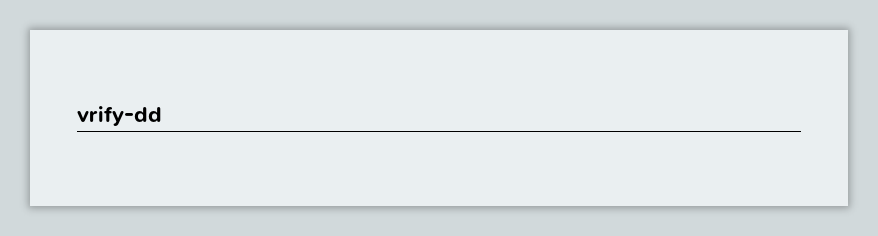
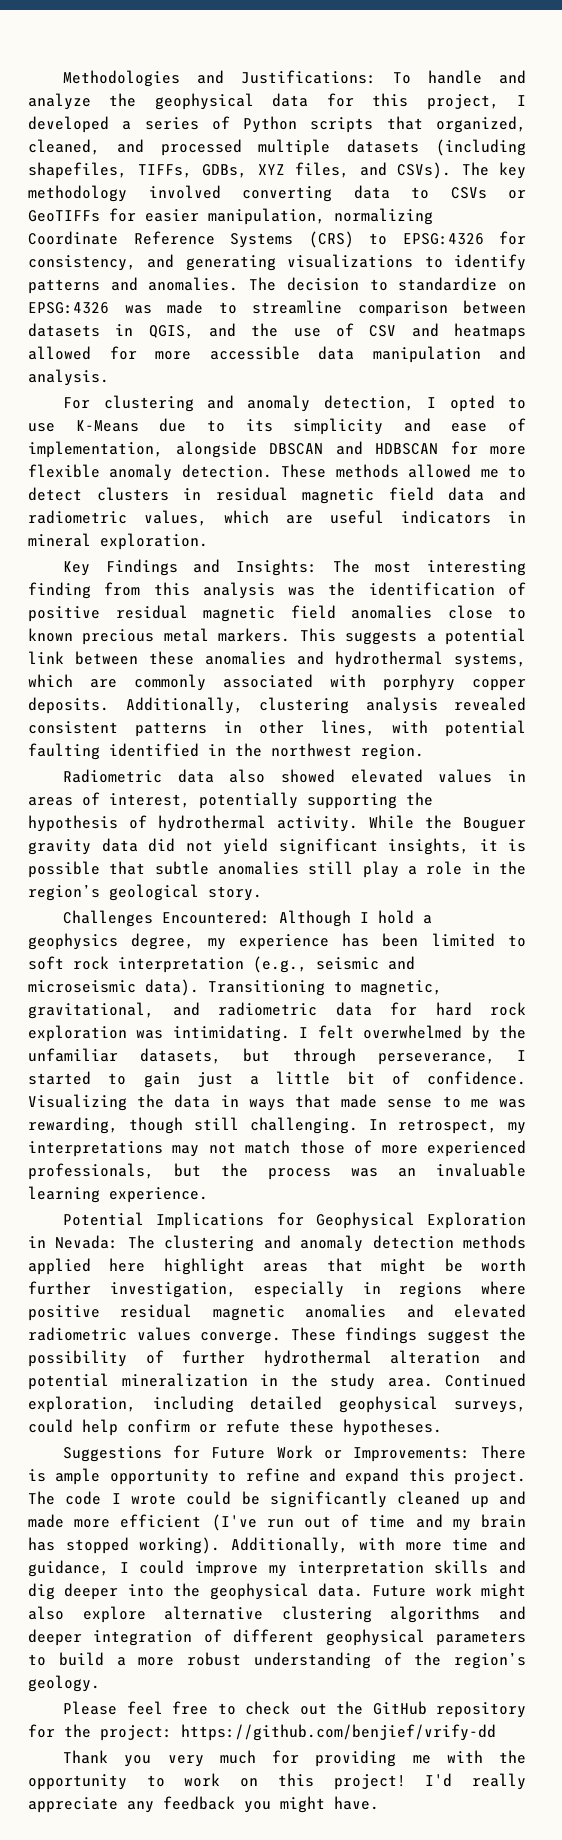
[77,106,162,126] vrify-dd -> [63,70,526,87] [28,93,526,110] [28,116,526,133] [28,139,526,156] [28,162,526,179] [28,185,526,202] [28,208,433,225] [28,231,526,248] [28,254,526,271] [28,277,526,294] [28,300,526,317] [28,323,526,340] [28,346,526,363] [28,369,109,386] [63,395,526,412] [28,418,526,435] [28,441,526,458] [28,464,526,481] [28,487,526,504] [28,510,526,526] [28,533,208,550] [63,559,526,576] [28,582,526,599] [28,605,526,622] [28,628,526,645] [28,651,526,668] [28,674,526,691] [28,697,526,714] [28,720,526,737] [28,743,424,760] [63,769,526,783] [28,792,433,809] [28,815,526,832] [28,838,526,855] [28,861,526,878] [28,884,262,901] [63,910,433,927] [28,933,526,950] [28,956,415,973] [28,979,442,996] [28,1002,526,1019] [28,1025,527,1042] [28,1048,526,1065] [28,1071,526,1088] [28,1094,526,1111] [28,1117,526,1134] [28,1140,526,1157] [28,1163,526,1180] [28,1186,208,1203] [63,1212,526,1229] [28,1235,526,1252] [28,1258,526,1275] [28,1281,526,1298] [28,1304,526,1321] [28,1327,526,1344] [28,1350,526,1367] [28,1373,526,1390] [28,1396,526,1413] [28,1419,442,1436] [63,1445,526,1462] [28,1468,526,1485] [28,1491,526,1508] [28,1514,526,1531] [28,1537,526,1554] [28,1560,526,1577] [28,1583,526,1600] [28,1606,526,1623] [28,1629,526,1646] [28,1652,526,1669] [28,1675,100,1692] [63,1701,526,1718] [28,1724,496,1741] [63,1750,526,1767] [28,1773,526,1790] [28,1796,379,1813] Methodologies and Justifications: To handle and analyze the geophysical data for this project, I developed a series of Python scripts that organized, cleaned, and processed multiple datasets (including shapefiles, TIFFs, GDBs, XYZ files, and CSVs). The key methodology involved converting data to CSVs or GeoTIFFs for easier manipulation, normalizing Coordinate Reference Systems (CRS) to EPSG:4326 for consistency, and generating visualizations to identify patterns and anomalies. The decision to standardize on EPSG:4326 was made to streamline comparison between datasets in QGIS, and the use of CSV and heatmaps allowed for more accessible data manipulation and analysis. // For clustering and anomaly detection, I opted to use K-Means due to its simplicity and ease of implementation, alongside DBSCAN and HDBSCAN for more flexible anomaly detection. These methods allowed me to detect clusters in residual magnetic field data and radiometric values, which are useful indicators in mineral exploration. // Key Findings and Insights: The most interesting finding from this analysis was the identification of positive residual magnetic field anomalies close to known precious metal markers. This suggests a potential link between these anomalies and hydrothermal systems, which are commonly associated with porphyry copper deposits. Additionally, clustering analysis revealed consistent patterns in other lines, with potential faulting identified in the northwest region. // Radiometric data also showed elevated values in areas of interest, potentially supporting the hypothesis of hydrothermal activity. While the Bouguer gravity data did not yield significant insights, it is possible that subtle anomalies still play a role in the region’s geological story. // Challenges Encountered: Although I hold a geophysics degree, my experience has been limited to soft rock interpretation (e.g., seismic and microseismic data). Transitioning to magnetic, gravitational, and radiometric data for hard rock exploration was intimidating. I felt overwhelmed by the unfamiliar datasets, but through perseverance, I started to gain just a little bit of confidence. Visualizing the data in ways that made sense to me was rewarding, though still challenging. In retrospect, my interpretations may not match those of more experienced professionals, but the process was an invaluable learning experience. // Potential Implications for Geophysical Exploration in Nevada: The clustering and anomaly detection methods applied here highlight areas that might be worth further investigation, especially in regions where positive residual magnetic anomalies and elevated radiometric values converge. These findings suggest the possibility of further hydrothermal alteration and potential mineralization in the study area. Continued exploration, including detailed geophysical surveys, could help confirm or refute these hypotheses. // Suggestions for Future Work or Improvements: There is ample opportunity to refine and expand this project. The code I wrote could be significantly cleaned up and made more efficient (I've run out of time and my brain has stopped working). Additionally, with more time and guidance, I could improve my interpretation skills and dig deeper into the geophysical data. Future work might also explore alternative clustering algorithms and deeper integration of different geophysical parameters to build a more robust understanding of the region’s geology. // Please feel free to check out the GitHub repository for the project: https://github.com/benjief/vrify-dd // Thank you very much for providing me with the opportunity to work on this project! I'd really appreciate any feedback you might have.

